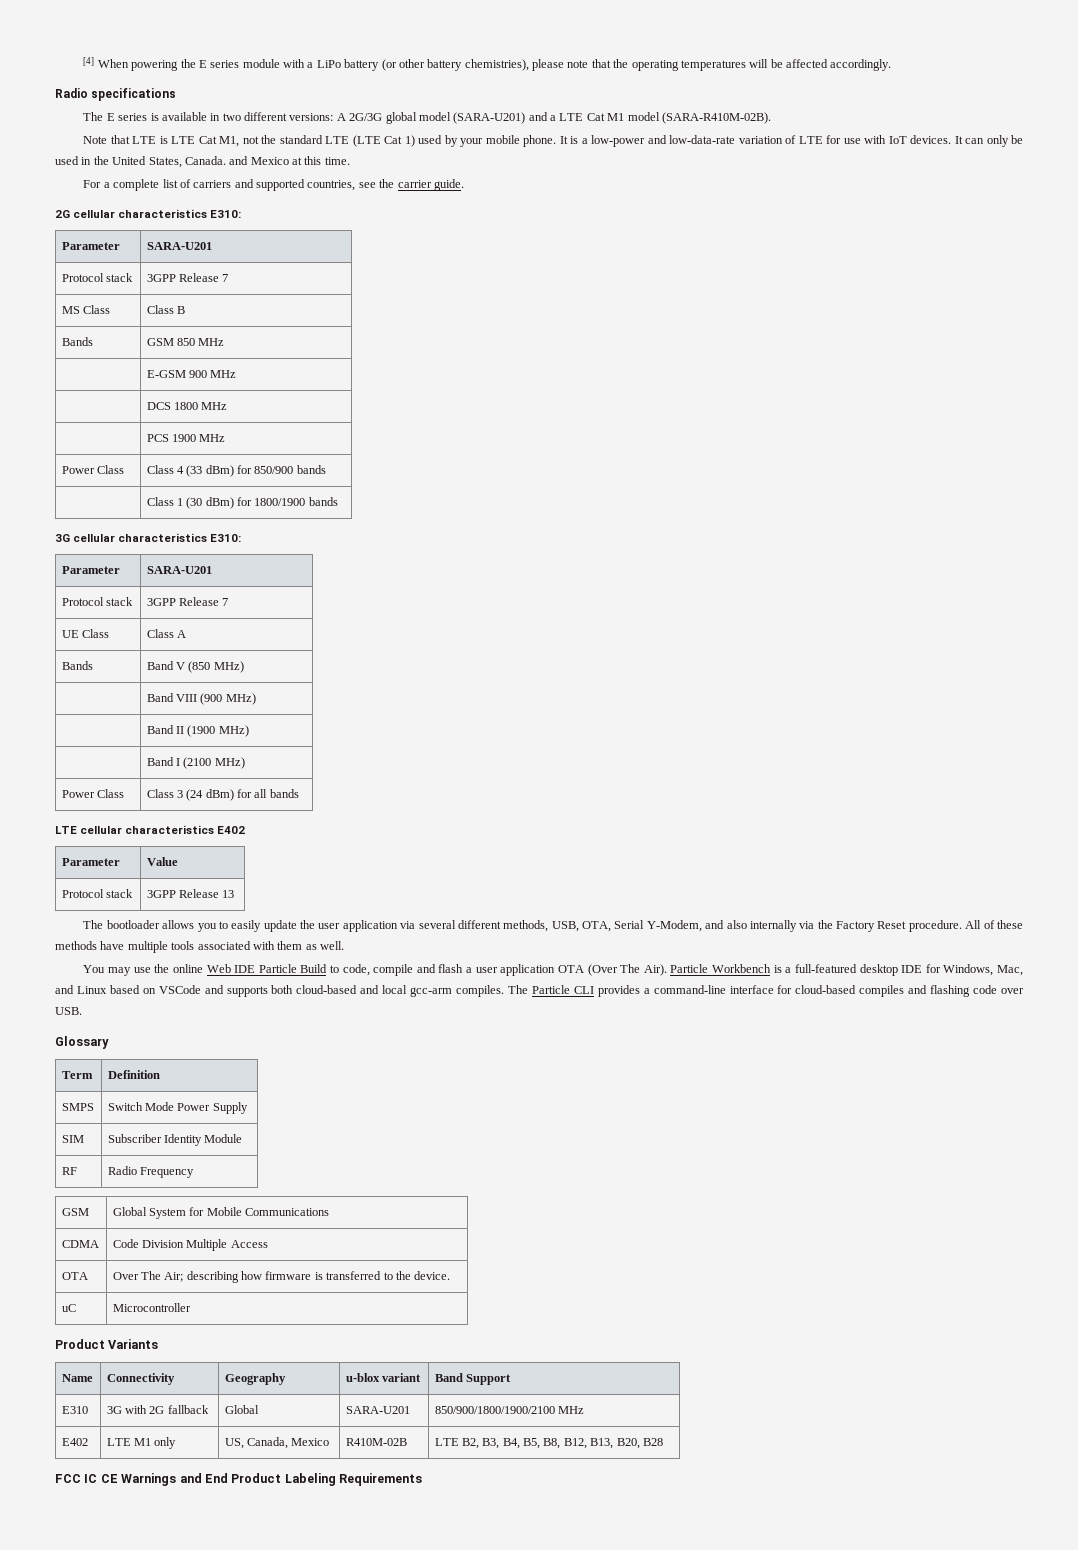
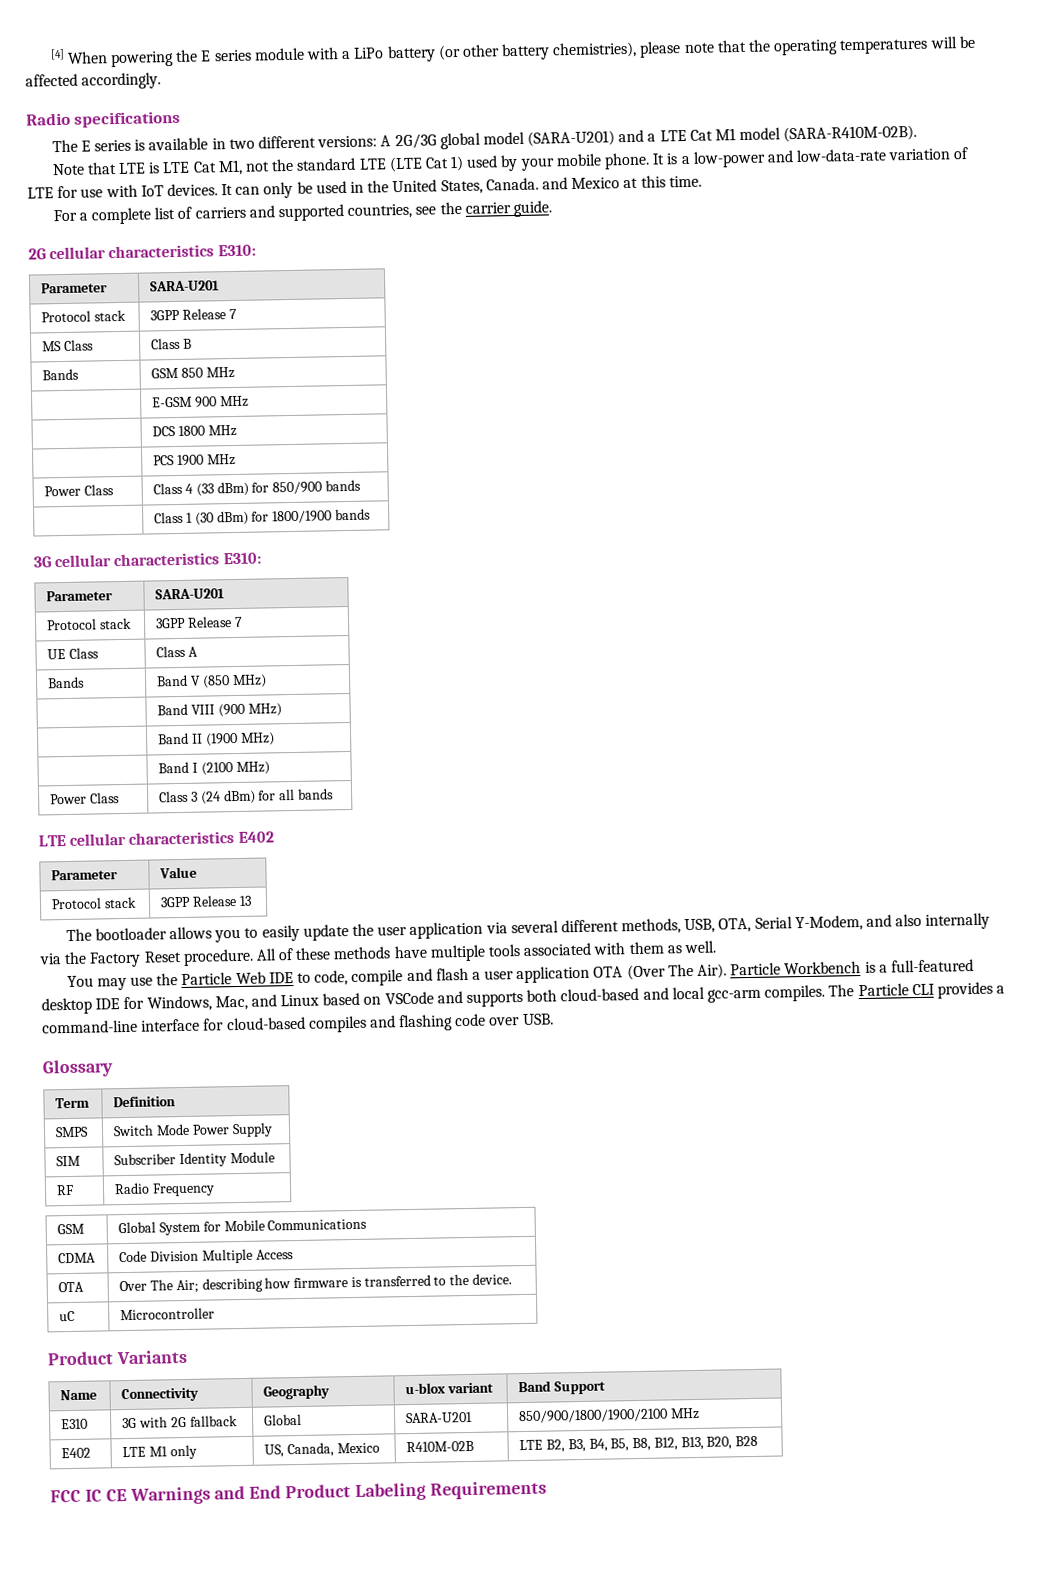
[172,964,203,973] online -> [181,972,233,985] Particle
[258,964,328,973] Particle Build -> (294, 978) none

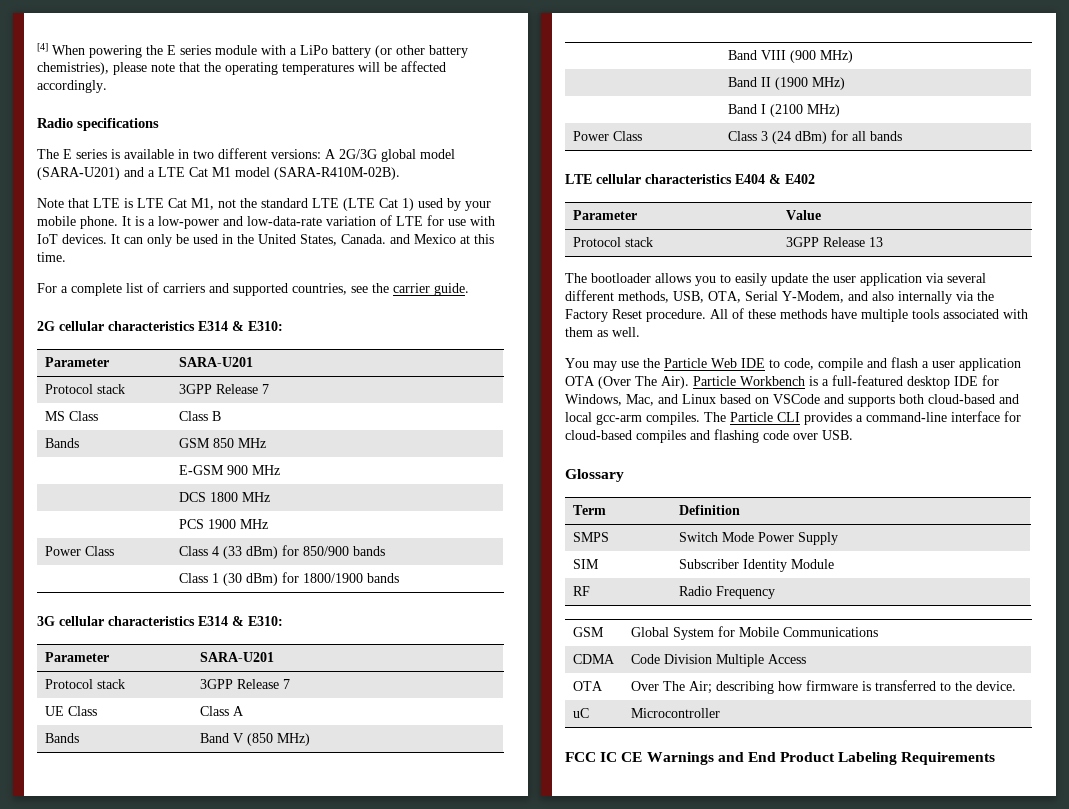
(215, 251) none -> [198,321,244,331] E314 &
(221, 559) none -> [198,616,244,626] E314 &
(235, 838) none -> [735,174,781,184] E404 &
[47,1349,188,1366] [60,1389,98,1401] [121,1387,200,1403] [263,1384,331,1400] [405,1382,494,1395] [518,1380,606,1395] [61,1418,89,1430] [122,1415,238,1429] [264,1413,303,1426] [406,1411,474,1424] [519,1407,700,1424] [61,1447,92,1459] [122,1444,197,1460] [264,1442,380,1458] [406,1440,475,1453] [519,1435,759,1453] // Product Variants // Name | Connectivity | Geography | u-blox variant | Band Support // E310 | 3G with 2G fallback | Global | SARA-U201 | 850/900/1800/1900/2100 MHz // E402 | LTE M1 only | US, Canada, Mexico | R410M-02B | LTE B2, B3, B4, B5, B8, B12, B13, B20, B28 -> (721, 713) none

